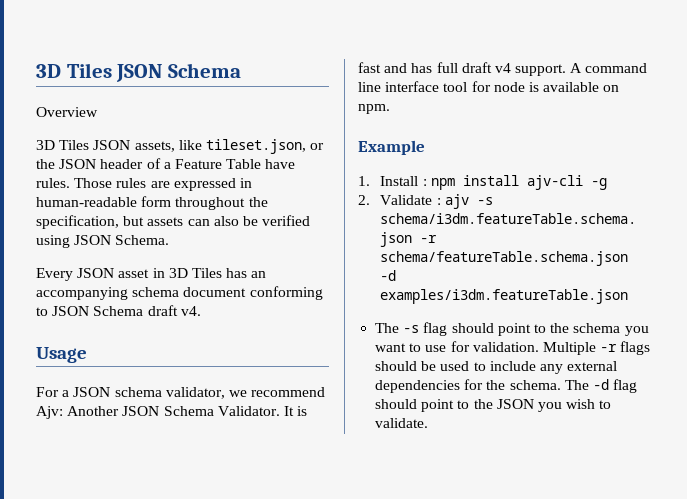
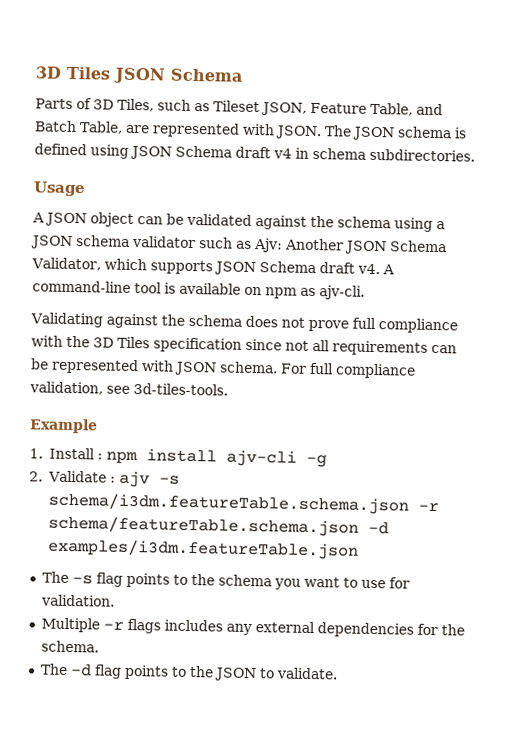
[36,107,98,117] [36,139,325,154] [36,158,296,169] [36,178,252,191] [36,196,268,210] [36,215,311,229] [36,235,170,248] [36,268,267,281] [36,286,323,300] [36,305,201,316] [36,347,87,363] [36,387,326,399] [36,406,308,419] [358,62,648,76] [358,81,620,92] [358,104,390,114] Overview // 3D Tiles JSON assets, like tileset.json, or the JSON header of a Feature Table have rules. Those rules are expressed in human-readable form throughout the specification, but assets can also be verified using JSON Schema. // Every JSON asset in 3D Tiles has an accompanying schema document conforming to JSON Schema draft v4. // Usage // For a JSON schema validator, we recommend Ajv: Another JSON Schema Validator. It is fast and has full draft v4 support. A command line interface tool for node is available on npm. -> [35,98,443,116] [34,120,467,141] [34,143,475,162] [33,181,86,197] [32,212,445,232] [31,235,447,255] [31,257,395,276] [32,280,365,300] [30,312,458,334] [31,335,457,356] [31,358,416,379] [29,381,228,396] Parts of 3D Tiles, such as Tileset JSON, Feature Table, and Batch Table, are represented with JSON. The JSON schema is defined using JSON Schema draft v4 in schema subdirectories. // Usage // A JSON object can be validated against the schema using a JSON schema validator such as Ajv: Another JSON Schema Validator, which supports JSON Schema draft v4. A command-line tool is available on npm as ajv-cli. // Validating against the schema does not prove full compliance with the 3D Tiles specification since not all requirements can be represented with JSON schema. For full compliance validation, see 3d-tiles-tools.
[451,323,531,336] should point -> [125,572,170,588] points
(539, 347) none -> (115, 600) //
[375,361,536,371] should be used to include -> [163,619,223,632] includes
(561, 385) none -> (99, 646) //
[375,399,455,412] should point -> [123,664,169,680] points
[537,399,596,412] you wish -> (257, 674) none

